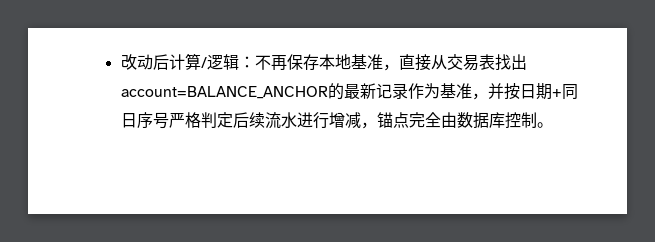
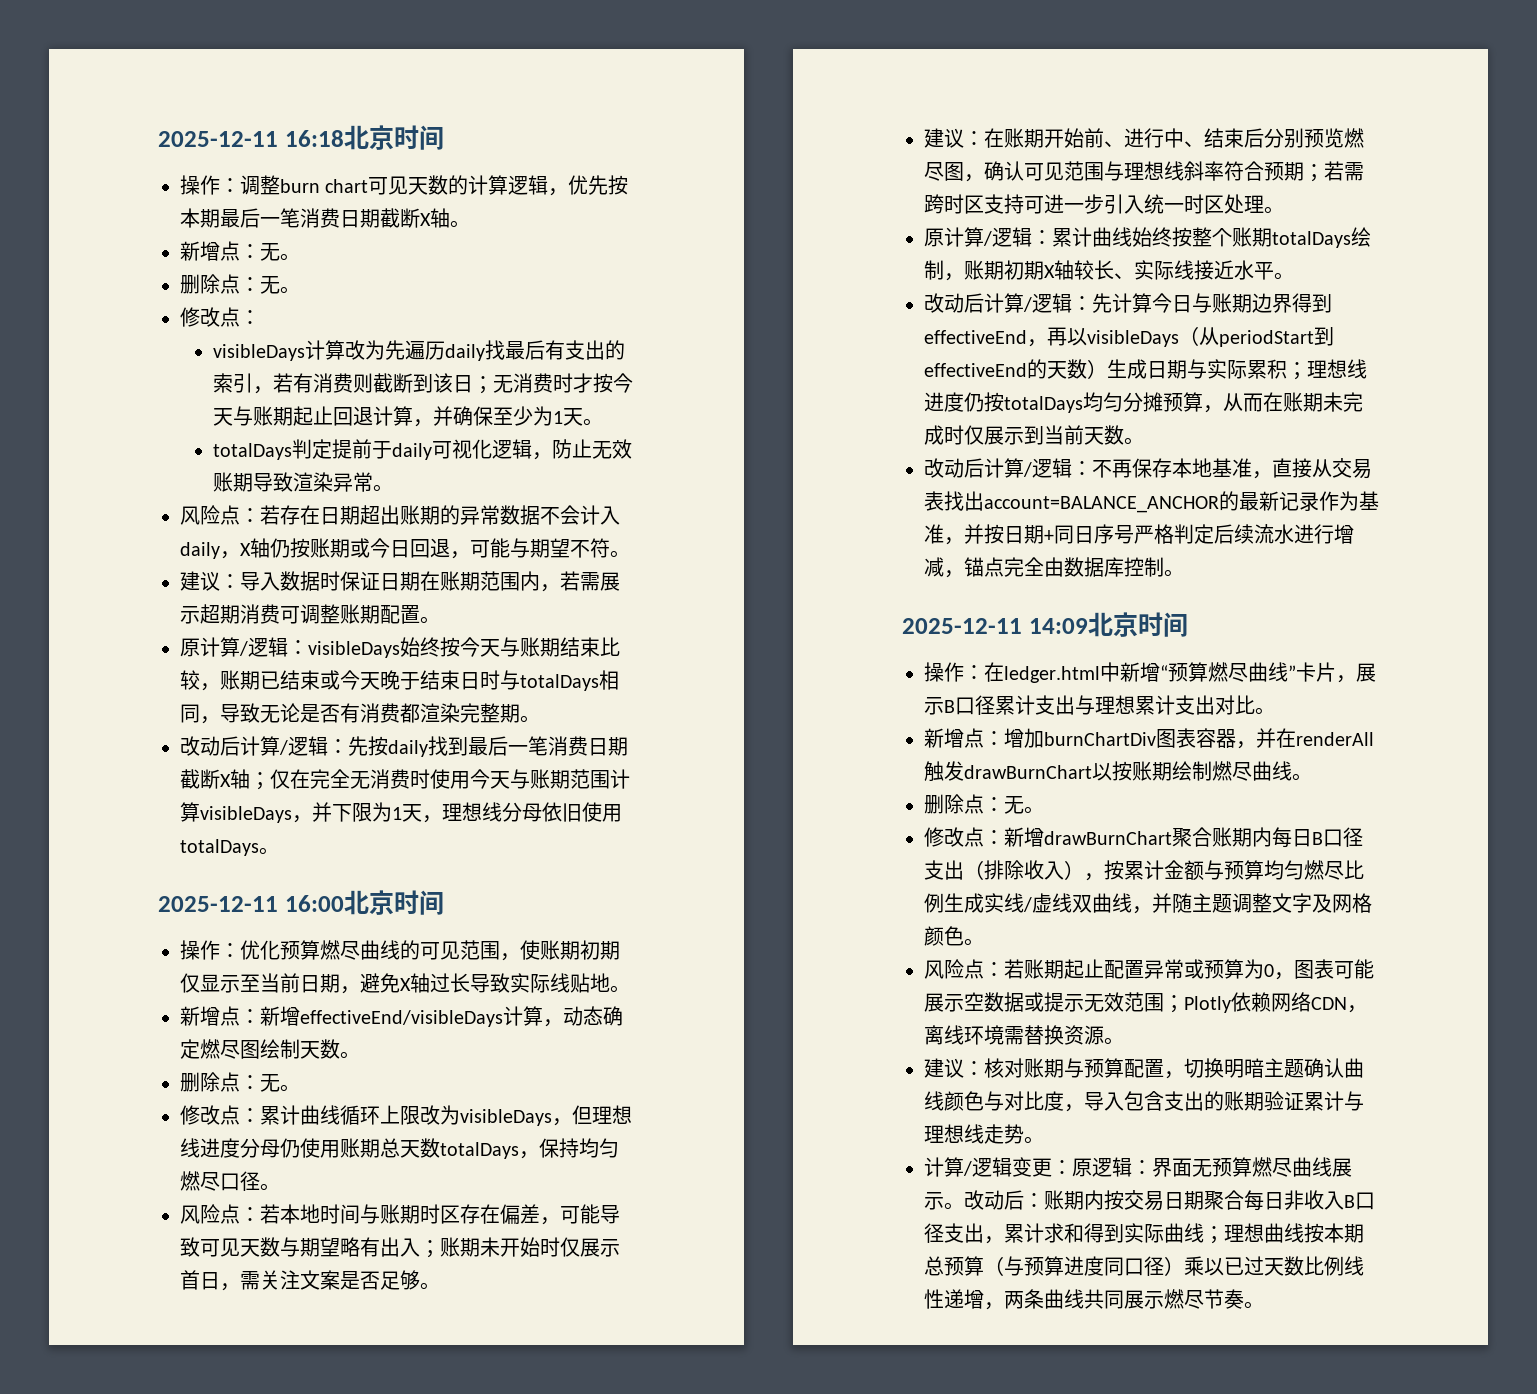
(120, 62) none -> [158,125,444,150] [180,175,629,196] [180,208,470,228] [180,241,300,261] [180,274,300,294] [180,307,260,327] [212,340,625,361] [212,373,633,394] [212,406,603,427] [212,439,632,460] [212,472,393,492] [180,505,620,525] [180,538,630,559] [180,571,620,592] [180,604,440,624] [180,637,620,658] [180,670,619,691] [180,703,540,724] [180,736,628,757] [180,769,630,790] [180,802,622,823] [180,839,279,856] [158,890,444,915] [180,940,620,961] [180,973,630,994] [180,1006,623,1027] [180,1039,360,1059] [180,1072,300,1092] [180,1105,632,1126] [180,1138,619,1159] [180,1171,280,1191] [180,1204,620,1225] [180,1237,620,1258] [180,1270,440,1291] [924,128,1364,148] [924,161,1364,182] [924,194,1284,214] [924,227,1371,248] [924,260,1294,281] [924,293,1332,313] [924,326,1334,347] [924,359,1367,380] [924,392,1363,413] [924,425,1144,445] 2025-12-11 16:18北京时间 // 操作：调整burn chart可见天数的计算逻辑，优先按本期最后一笔消费日期截断X轴。 // 新增点：无。 // 删除点：无。 // 修改点： // visibleDays计算改为先遍历daily找最后有支出的索引，若有消费则截断到该日；无消费时才按今天与账期起止回退计算，并确保至少为1天。 // totalDays判定提前于daily可视化逻辑，防止无效账期导致渲染异常。 // 风险点：若存在日期超出账期的异常数据不会计入daily，X轴仍按账期或今日回退，可能与期望不符。 // 建议：导入数据时保证日期在账期范围内，若需展示超期消费可调整账期配置。 // 原计算/逻辑：visibleDays始终按今天与账期结束比较，账期已结束或今天晚于结束日时与totalDays相同，导致无论是否有消费都渲染完整期。 // 改动后计算/逻辑：先按daily找到最后一笔消费日期截断X轴；仅在完全无消费时使用今天与账期范围计算visibleDays，并下限为1天，理想线分母依旧使用totalDays。 // 2025-12-11 16:00北京时间 // 操作：优化预算燃尽曲线的可见范围，使账期初期仅显示至当前日期，避免X轴过长导致实际线贴地。 // 新增点：新增effectiveEnd/visibleDays计算，动态确定燃尽图绘制天数。 // 删除点：无。 // 修改点：累计曲线循环上限改为visibleDays，但理想线进度分母仍使用账期总天数totalDays，保持均匀燃尽口径。 // 风险点：若本地时间与账期时区存在偏差，可能导致可见天数与期望略有出入；账期未开始时仅展示首日，需关注文案是否足够。 // 建议：在账期开始前、进行中、结束后分别预览燃尽图，确认可见范围与理想线斜率符合预期；若需跨时区支持可进一步引入统一时区处理。 // 原计算/逻辑：累计曲线始终按整个账期totalDays绘制，账期初期X轴较长、实际线接近水平。 // 改动后计算/逻辑：先计算今日与账期边界得到effectiveEnd，再以visibleDays（从periodStart到effectiveEnd的天数）生成日期与实际累积；理想线进度仍按totalDays均匀分摊预算，从而在账期未完成时仅展示到当前天数。 //
(553, 125) none -> [902,612,1188,637] [924,662,1376,683] [924,695,1275,715] [924,728,1374,749] [924,761,1312,782] [924,794,1044,814] [924,827,1363,848] [924,860,1364,881] [924,893,1372,914] [924,926,984,946] [924,959,1374,980] [924,992,1367,1013] [924,1025,1124,1045] [924,1058,1364,1079] [924,1091,1364,1112] [924,1124,1044,1144] [924,1157,1352,1177] [924,1190,1375,1211] [924,1223,1364,1244] [924,1256,1364,1276] [924,1289,1264,1310] // 2025-12-11 14:09北京时间 // 操作：在ledger.html中新增“预算燃尽曲线”卡片，展示B口径累计支出与理想累计支出对比。 // 新增点：增加burnChartDiv图表容器，并在renderAll触发drawBurnChart以按账期绘制燃尽曲线。 // 删除点：无。 // 修改点：新增drawBurnChart聚合账期内每日B口径支出（排除收入），按累计金额与预算均匀燃尽比例生成实线/虚线双曲线，并随主题调整文字及网格颜色。 // 风险点：若账期起止配置异常或预算为0，图表可能展示空数据或提示无效范围；Plotly依赖网络CDN，离线环境需替换资源。 // 建议：核对账期与预算配置，切换明暗主题确认曲线颜色与对比度，导入包含支出的账期验证累计与理想线走势。 // 计算/逻辑变更：原逻辑：界面无预算燃尽曲线展示。改动后：账期内按交易日期聚合每日非收入B口径支出，累计求和得到实际曲线；理想曲线按本期总预算（与预算进度同口径）乘以已过天数比例线性递增，两条曲线共同展示燃尽节奏。

